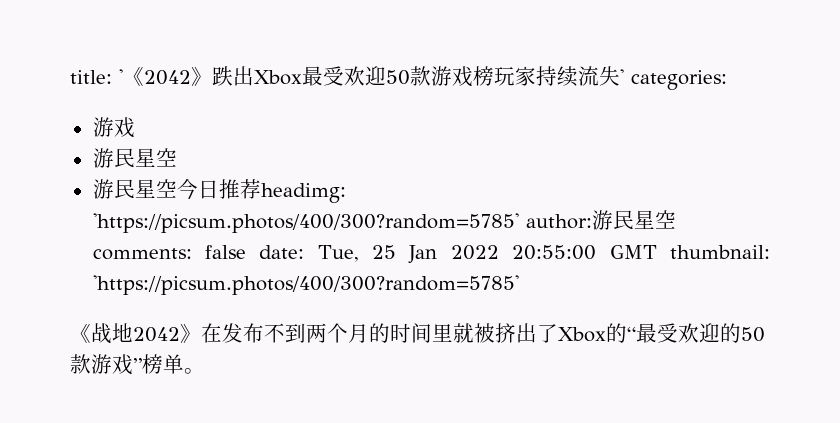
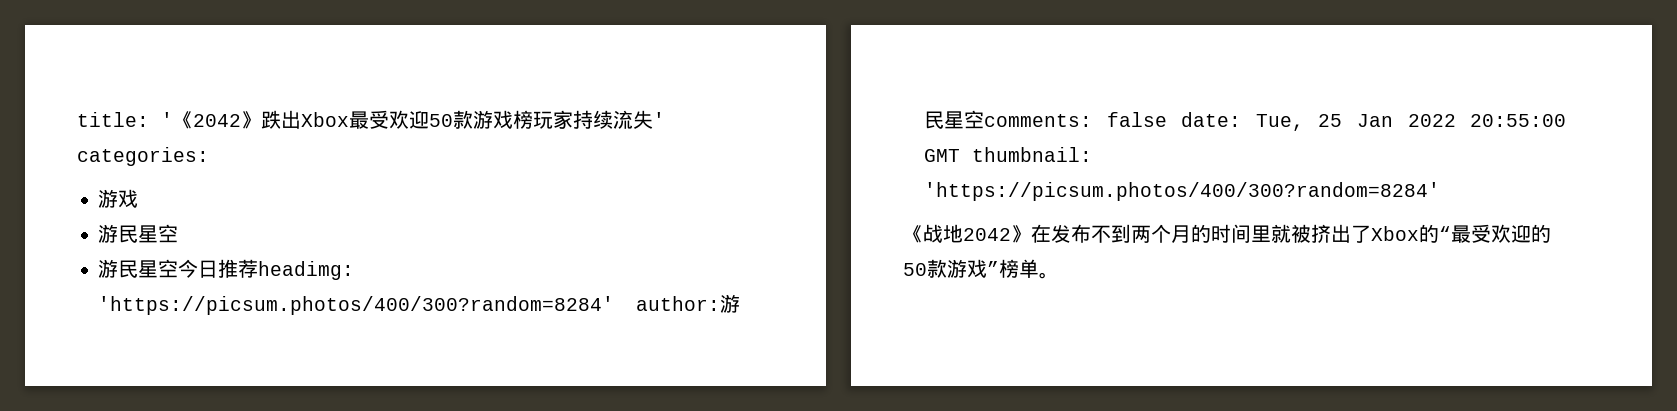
[92,213,519,233] 'https://picsum.photos/400/300?random=5785' -> [98,296,615,315] 'https://picsum.photos/400/300?random=8284'
[92,275,519,295] 'https://picsum.photos/400/300?random=5785' -> [924,182,1441,201] 'https://picsum.photos/400/300?random=8284'

